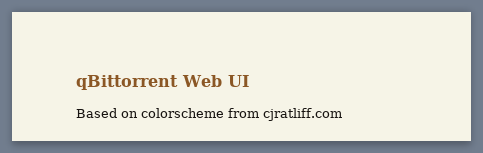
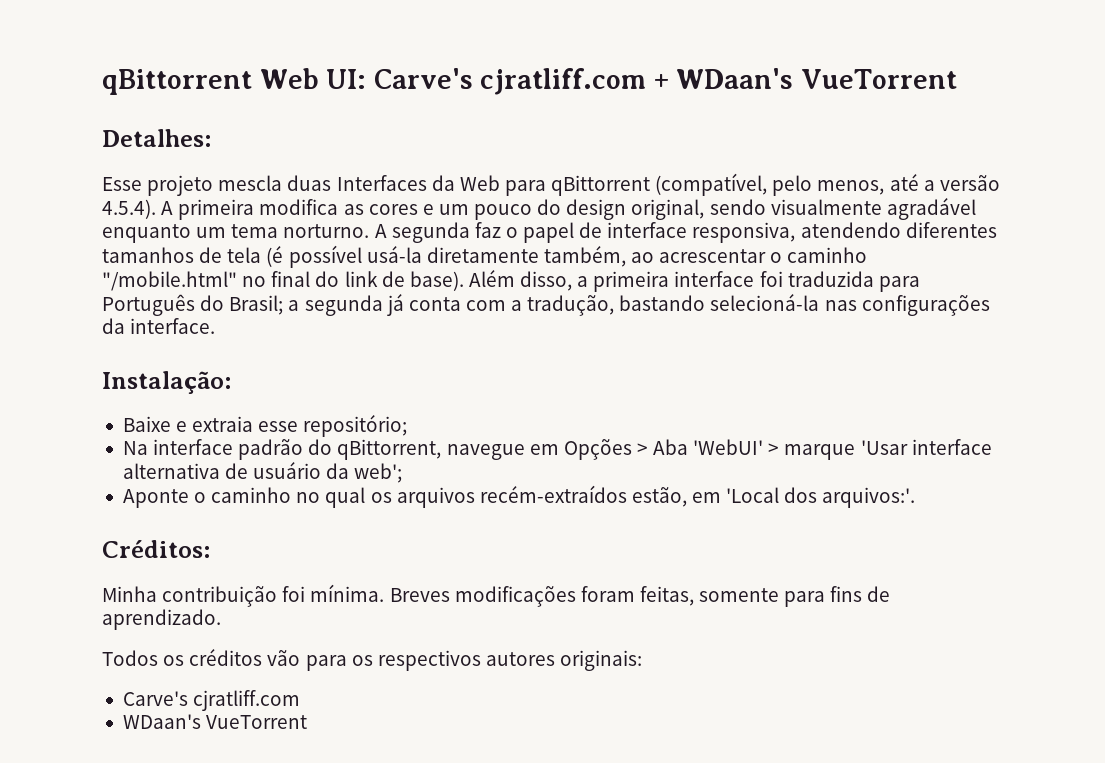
[227,75,249,87] [76,108,342,121] UI // Based on colorscheme from cjratliff.com -> [326,68,957,95] [102,129,212,147] [102,173,1000,196] [102,198,976,220] [102,222,997,243] [102,245,868,268] [102,270,920,292] [102,294,990,316] [102,318,216,334] [102,371,232,394] [122,415,408,437] [122,439,992,460] [122,462,403,483] [122,485,916,508] [102,540,211,558] [102,584,891,607] [102,609,221,630] [102,649,643,671] [122,690,301,711] [122,714,308,729] UI: Carve's cjratliff.com + WDaan's VueTorrent // Detalhes: // Esse projeto mescla duas Interfaces da Web para qBittorrent (compatível, pelo menos, até a versão 4.5.4). A primeira modifica as cores e um pouco do design original, sendo visualmente agradável enquanto um tema norturno. A segunda faz o papel de interface responsiva, atendendo diferentes tamanhos de tela (é possível usá-la diretamente também, ao acrescentar o caminho "/mobile.html" no final do link de base). Além disso, a primeira interface foi traduzida para Português do Brasil; a segunda já conta com a tradução, bastando selecioná-la nas configurações da interface. // Instalação: // Baixe e extraia esse repositório; // Na interface padrão do qBittorrent, navegue em Opções > Aba 'WebUI' > marque 'Usar interface alternativa de usuário da web'; // Aponte o caminho no qual os arquivos recém-extraídos estão, em 'Local dos arquivos:'. // Créditos: // Minha contribuição foi mínima. Breves modificações foram feitas, somente para fins de aprendizado. // Todos os créditos vão para os respectivos autores originais: // Carve's cjratliff.com // WDaan's VueTorrent

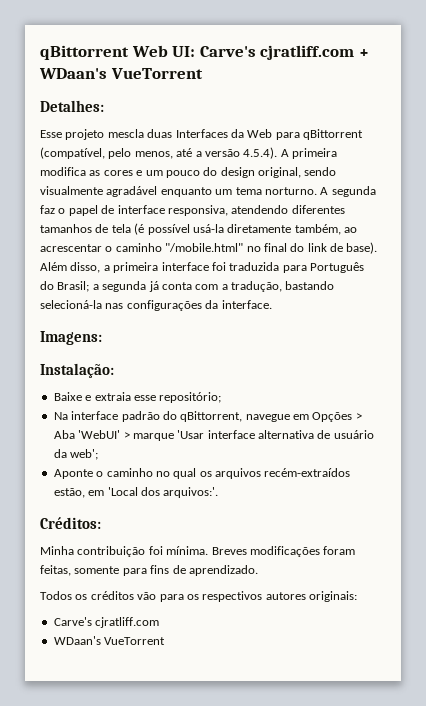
(216, 326) none -> [40,331,102,345] // Imagens:

